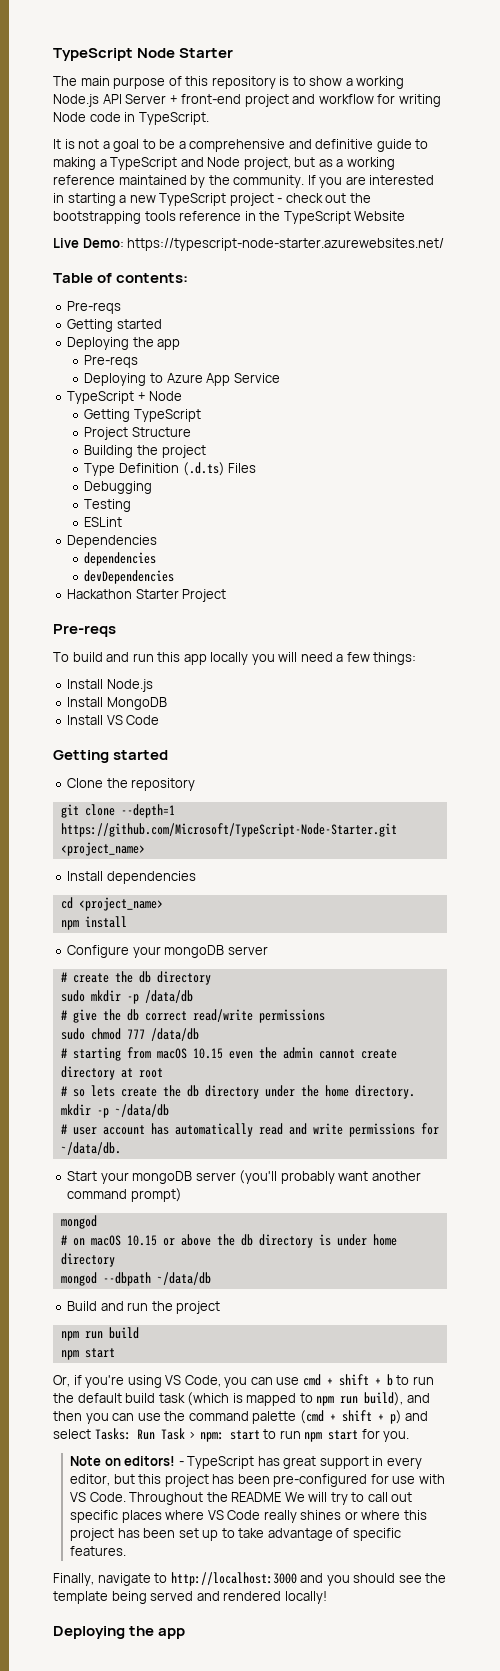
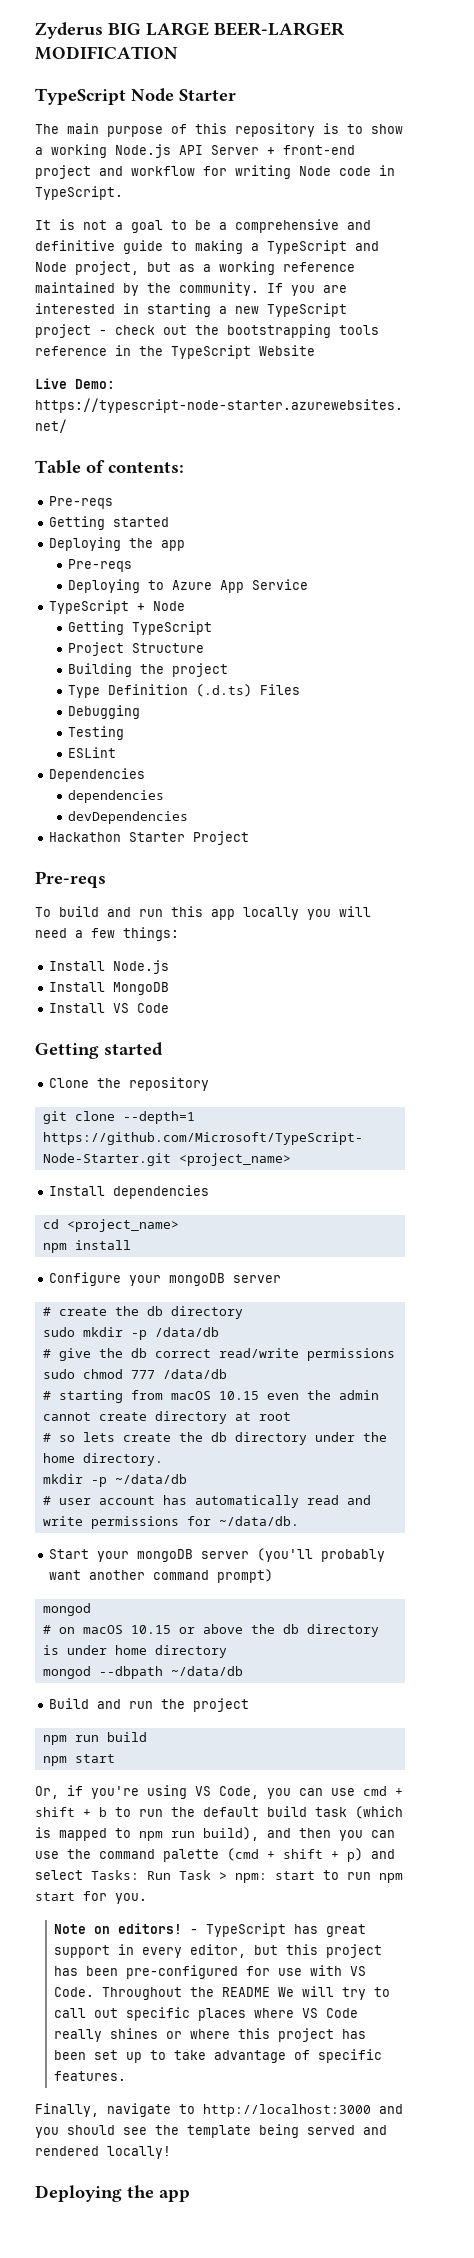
(53, 54) none -> [35,22,345,39] [35,46,178,60] Zyderus BIG LARGE BEER-LARGER MODIFICATION //

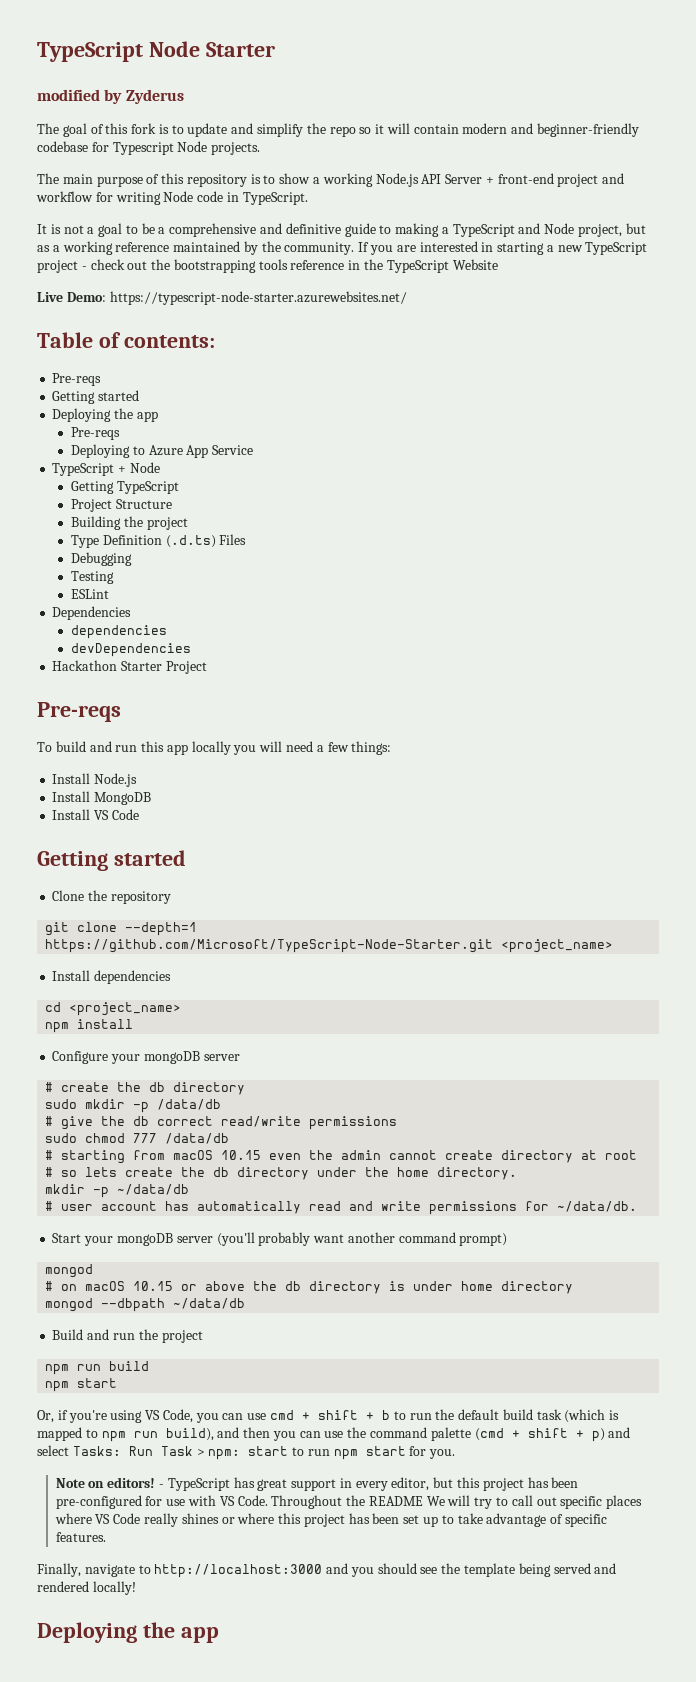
[35,22,345,39] [35,46,178,60] [35,88,236,105] Zyderus BIG LARGE BEER-LARGER MODIFICATION // TypeScript Node Starter -> [37,41,275,62] [37,89,184,104] [37,123,640,137] [37,141,261,155] TypeScript Node Starter // modified by Zyderus // The goal of this fork is to update and simplify the repo so it will contain modern and beginner-friendly codebase for Typescript Node projects.

